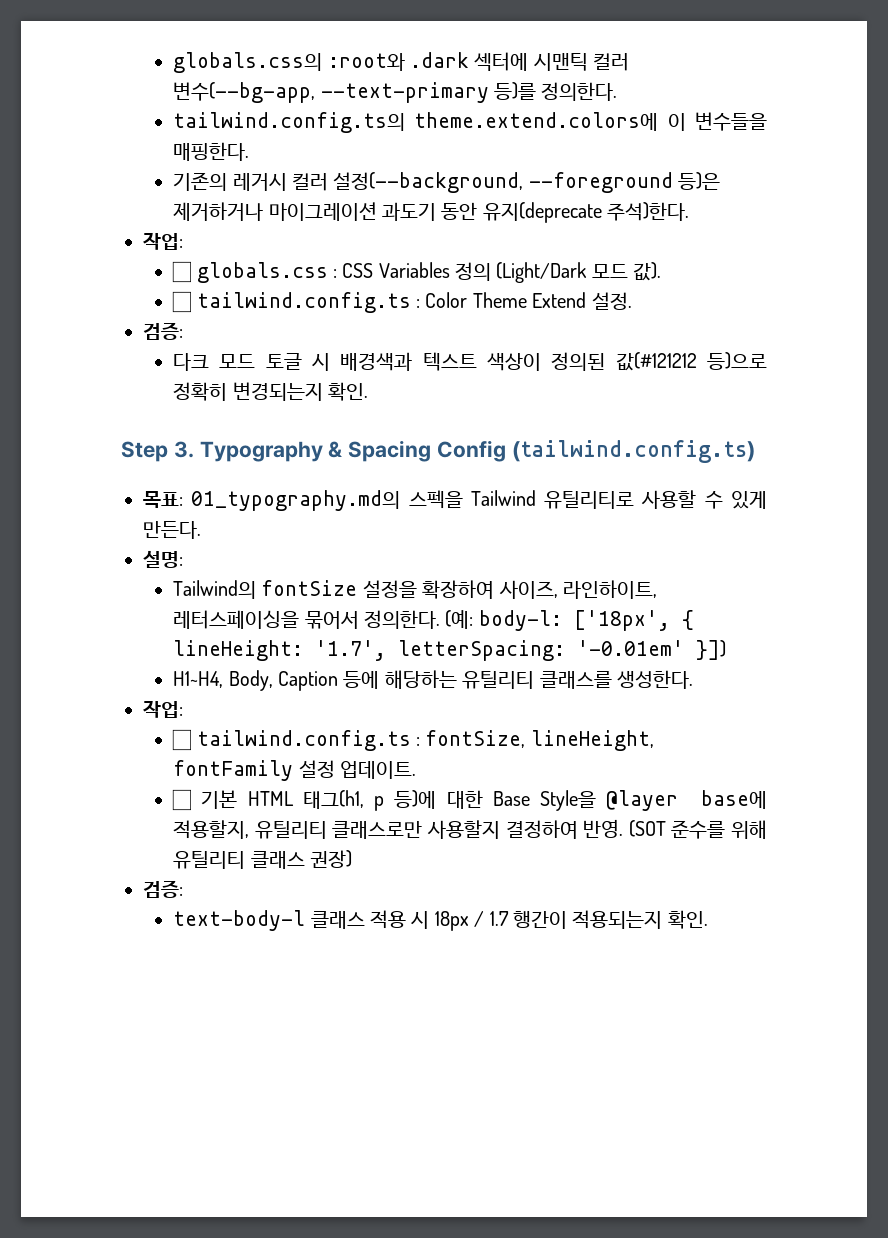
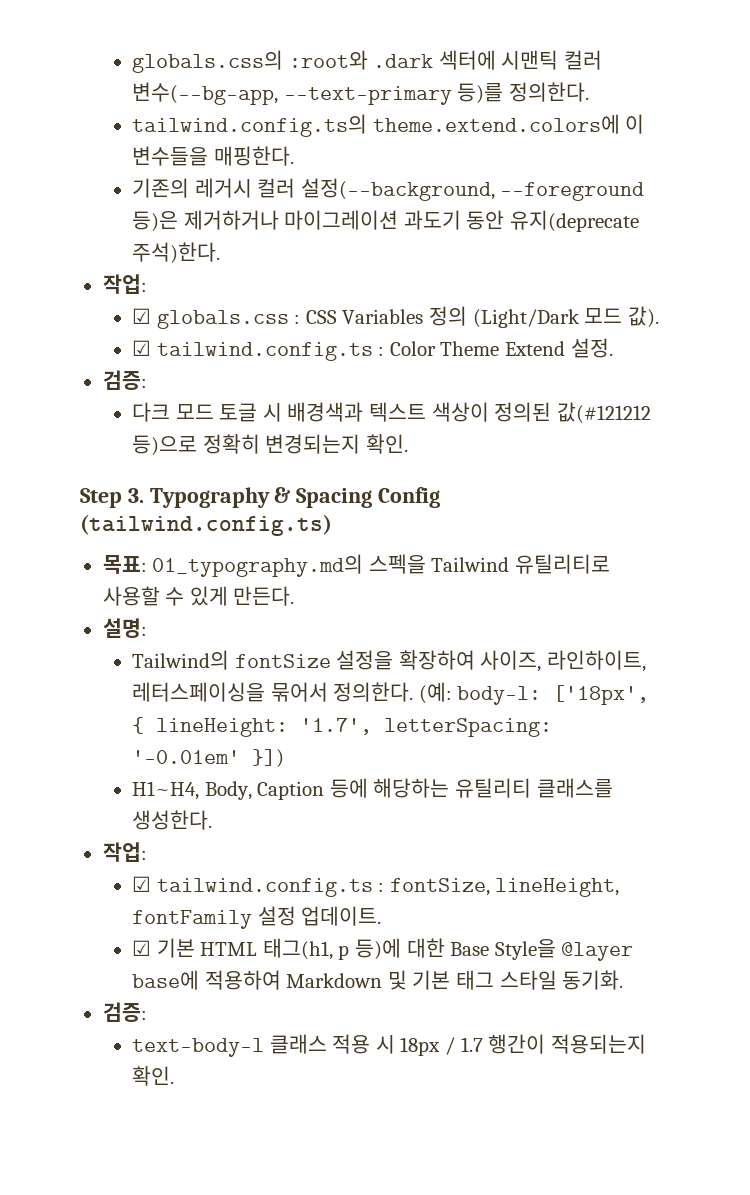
[172,261,192,283] ☐ -> [132,308,152,324] ☑
[172,291,192,313] ☐ -> [132,340,152,356] ☑
[172,729,192,751] ☐ -> [132,876,152,892] ☑
[172,789,192,811] ☐ -> [132,940,152,956] ☑
[173,819,767,839] [173,850,352,869] 적용할지, 유틸리티 클래스로만 사용할지 결정하여 반영. (SOT 준수를 위해 유틸리티 클래스 권장) -> [204,970,624,990] 적용하여 Markdown 및 기본 태그 스타일 동기화.

